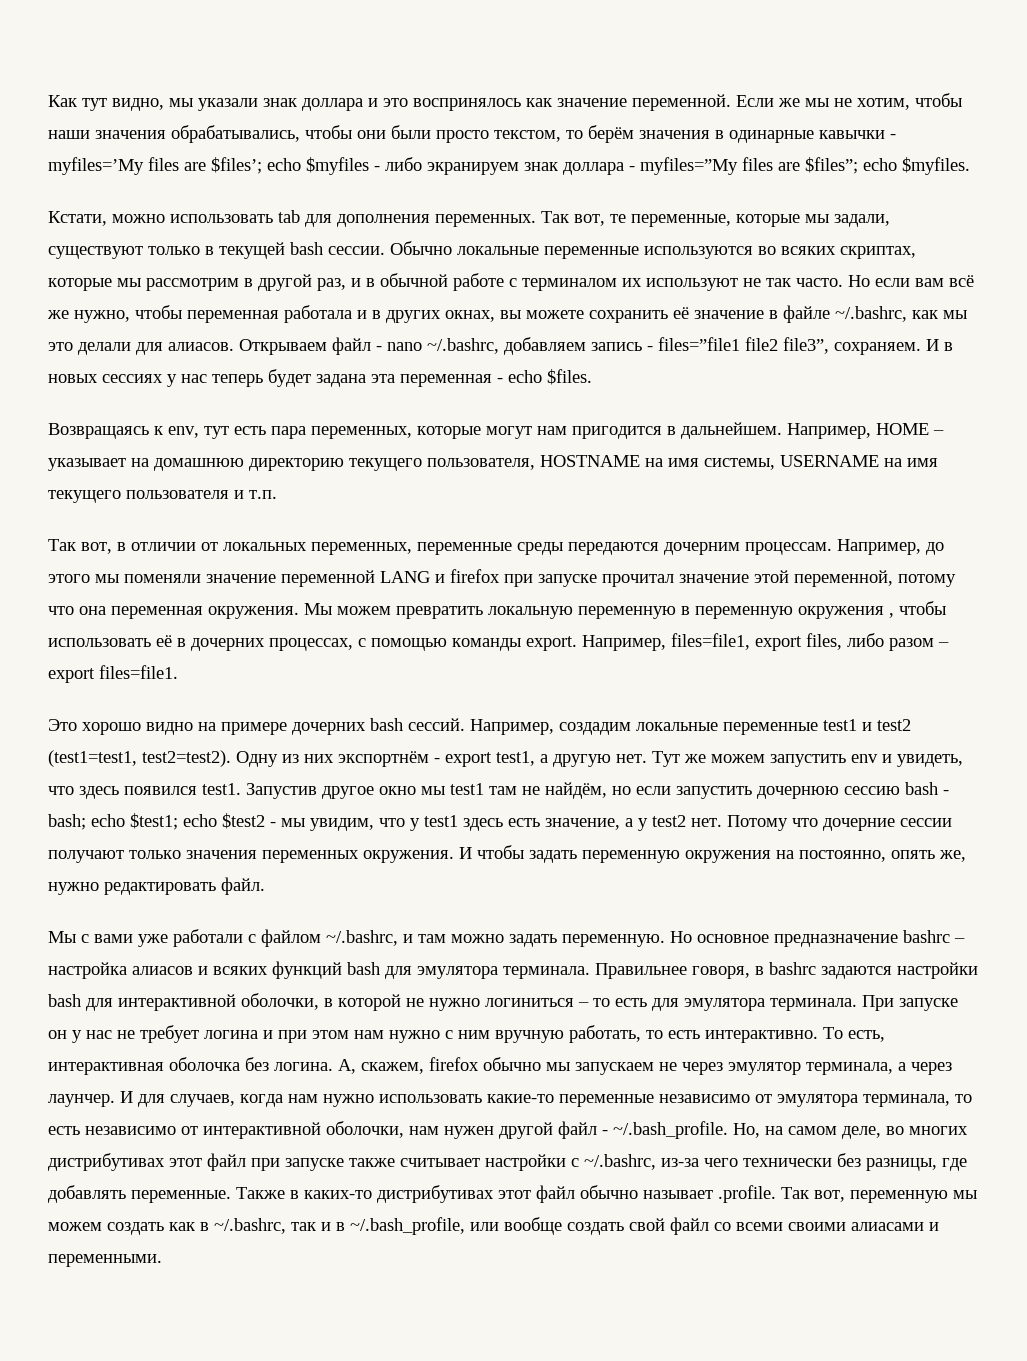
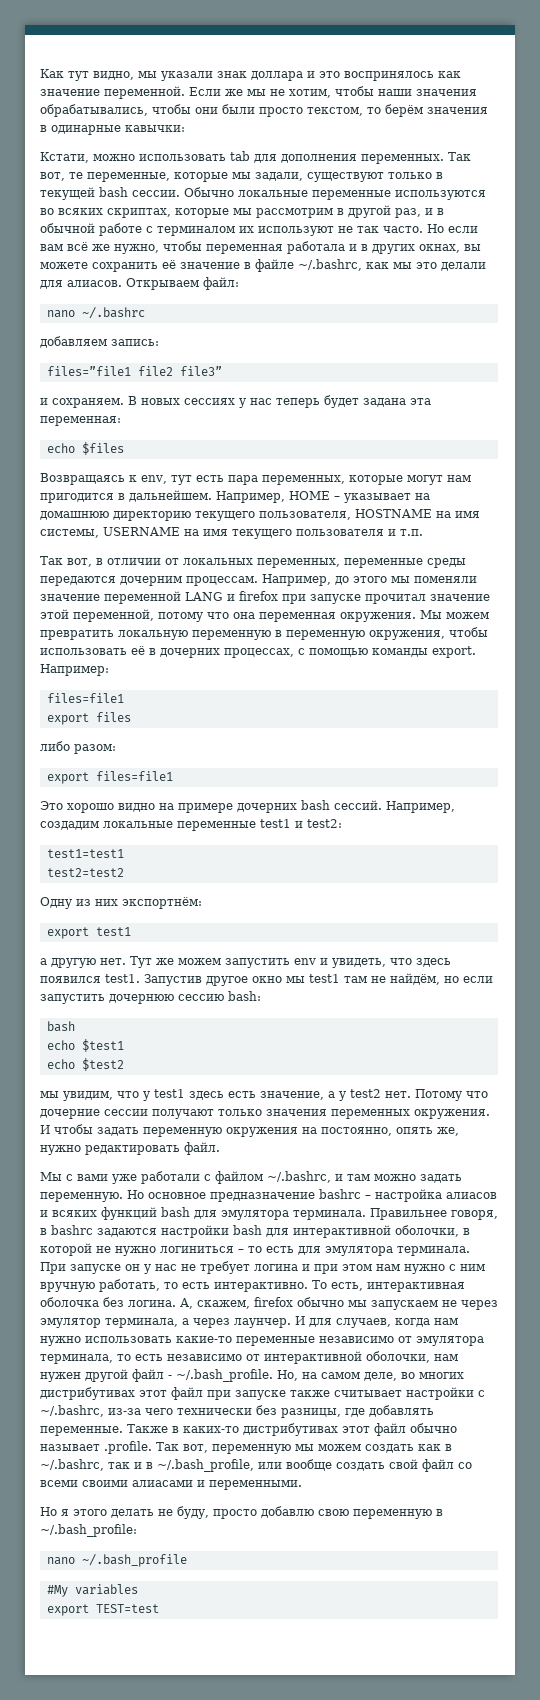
[819,130,896,139] [48,157,970,175] кавычки - myfiles=’My files are $files’; echo $myfiles - либо экранируем знак доллара - myfiles=”My files are $files”; echo $myfiles. -> [125,125,185,132] кавычки:
[332,337,953,355] файл - nano ~/.bashrc, добавляем запись - files=”file1 file2 file3”, сохраняем. И в -> [203,277,239,290] [46,307,145,319] [40,336,159,348] [46,366,222,376] [40,396,137,408] файл: // nano ~/.bashrc // добавляем запись: // files=”file1 file2 file3” // и сохраняем. В
[400,369,592,387] переменная - echo $files. -> [40,416,121,426] [46,442,124,455] переменная: // echo $files
[798,606,894,619] окружения , -> [369,630,445,640] окружения,
[582,633,949,651] [48,665,178,683] Например, files=file1, export files, либо разом – export files=file1. -> [40,664,109,676] [46,693,124,703] [46,712,131,725] [40,741,116,754] [46,771,173,784] Например: // files=file1 // export files // либо разом: // export files=file1
[877,719,911,731] [48,750,535,767] test2 (test1=test1, test2=test2). Одну из них экспортнём - export test1, -> [307,819,342,828] [46,849,124,858] [46,868,124,877] [40,897,202,909] [46,927,131,939] test2: // test1=test1 // test2=test2 // Одну из них экспортнём: // export test1 //
[905,782,949,795] [48,813,178,830] bash - bash; echo $test1; -> [228,991,261,1001] [46,1021,75,1032] [46,1039,124,1052] bash: // bash // echo $test1 //
[270,822,276,827] - -> (124, 1064) //
(162, 1260) none -> [40,1506,443,1519] [40,1524,137,1537] [46,1554,187,1567] [46,1584,138,1597] [46,1604,159,1616] // Но я этого делать не буду, просто добавлю свою переменную в ~/.bash_profile: // nano ~/.bash_profile // #My variables // export TEST=test

